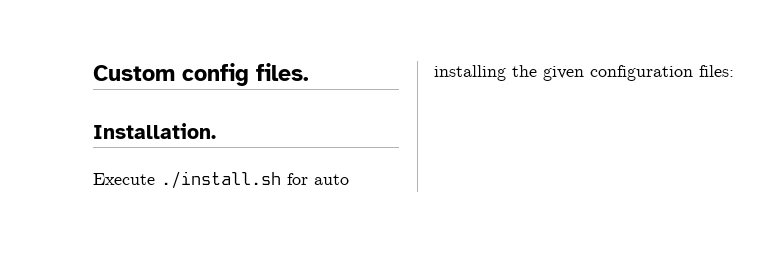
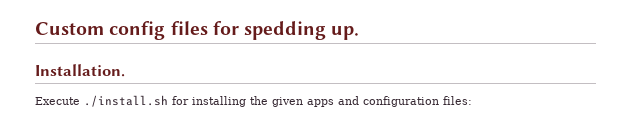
[256,63,309,81] files. -> [170,21,360,40] files for spedding up.
[314,174,349,185] auto -> (189, 100) none
(584, 73) none -> [307,96,359,107] apps and

